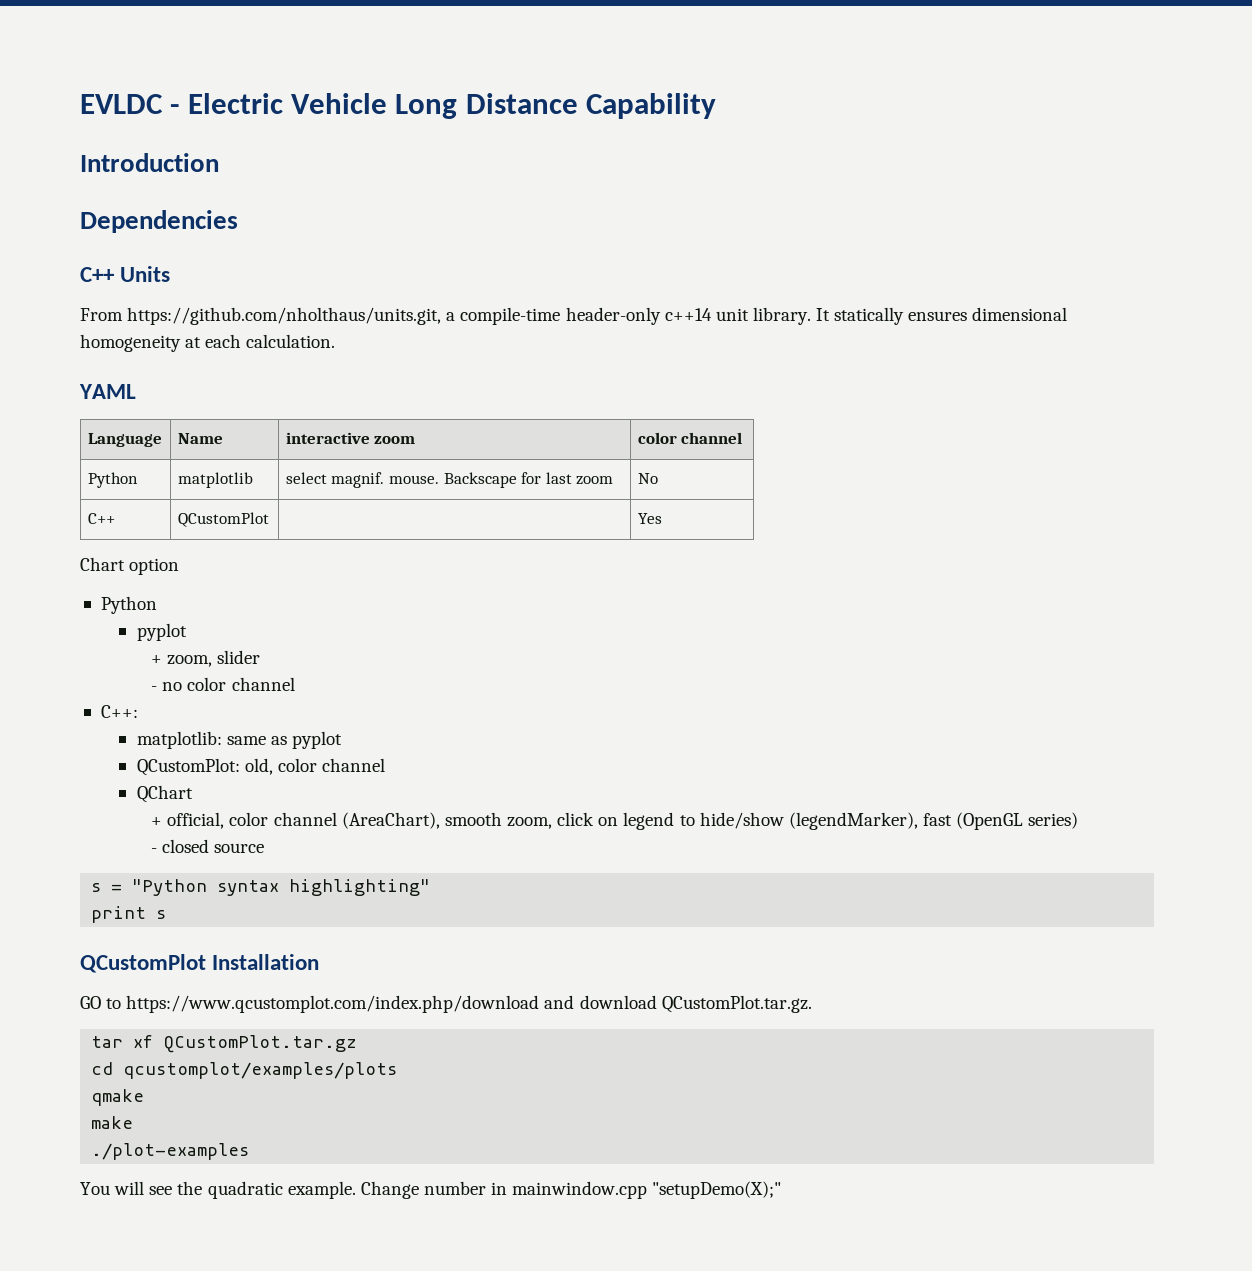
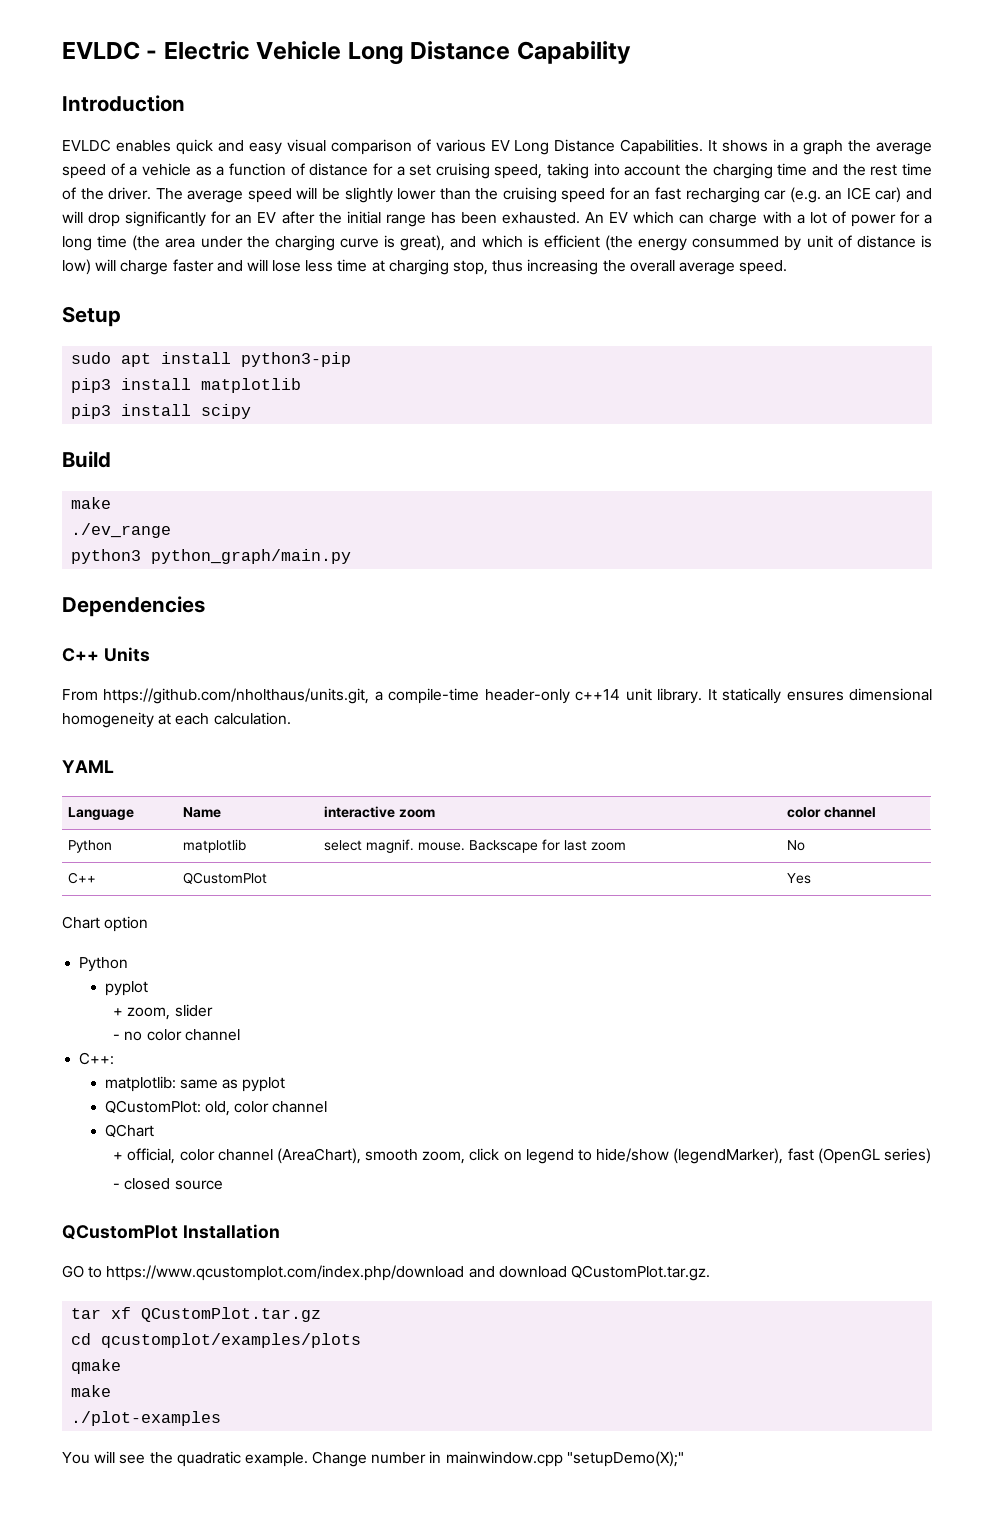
(219, 162) none -> [62,139,932,155] [62,163,933,179] [62,187,932,203] [62,211,933,227] [62,235,932,251] [62,259,788,275] [62,306,121,327] [71,352,352,367] [71,378,302,393] [71,404,252,419] [62,451,111,468] [71,497,112,509] [71,523,172,538] [71,549,352,564] // EVLDC enables quick and easy visual comparison of various EV Long Distance Capabilities. It shows in a graph the average speed of a vehicle as a function of distance for a set cruising speed, taking into account the charging time and the rest time of the driver. The average speed will be slightly lower than the cruising speed for an fast recharging car (e.g. an ICE car) and will drop significantly for an EV after the initial range has been exhausted. An EV which can charge with a lot of power for a long time (the area under the charging curve is great), and which is efficient (the energy consummed by unit of distance is low) will charge faster and will lose less time at charging stop, thus increasing the overall average speed. // Setup // sudo apt install python3-pip // pip3 install matplotlib // pip3 install scipy // Build // make // ./ev_range // python3 python_graph/main.py
[91,879,431,896] [91,906,167,923] // s = "Python syntax highlighting" // print s -> (223, 1185) none

